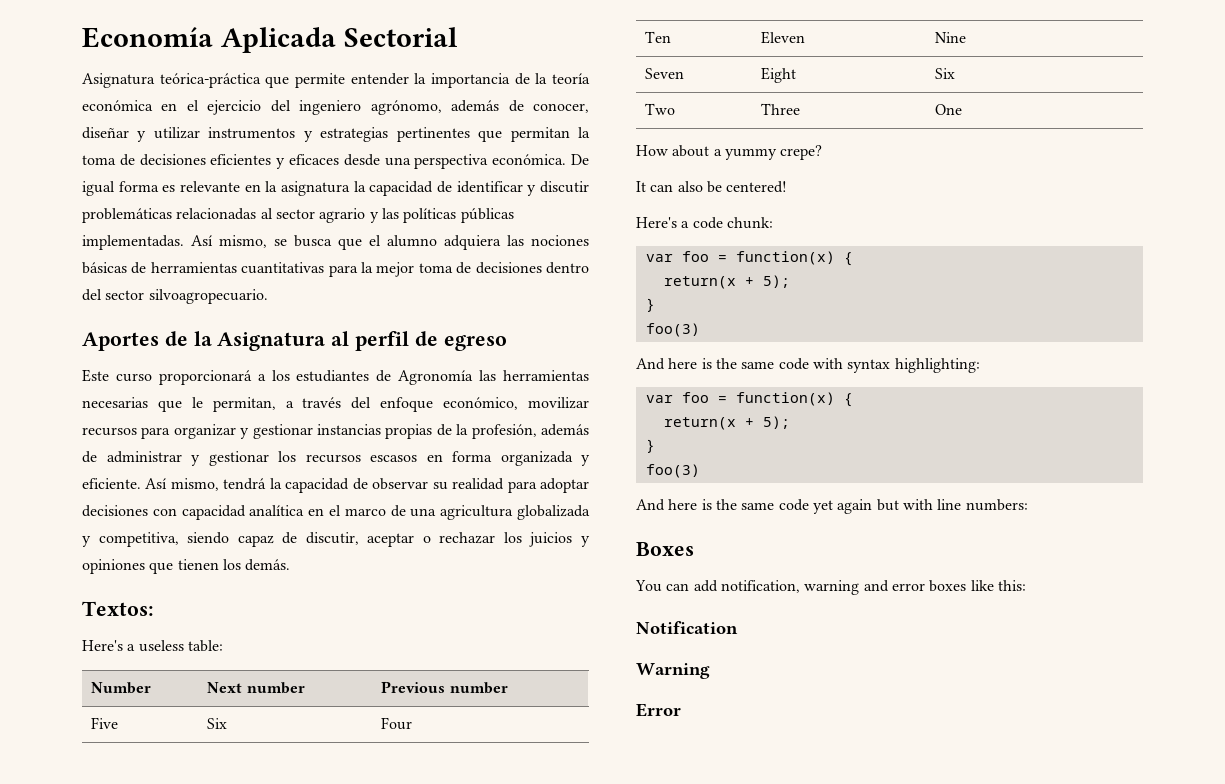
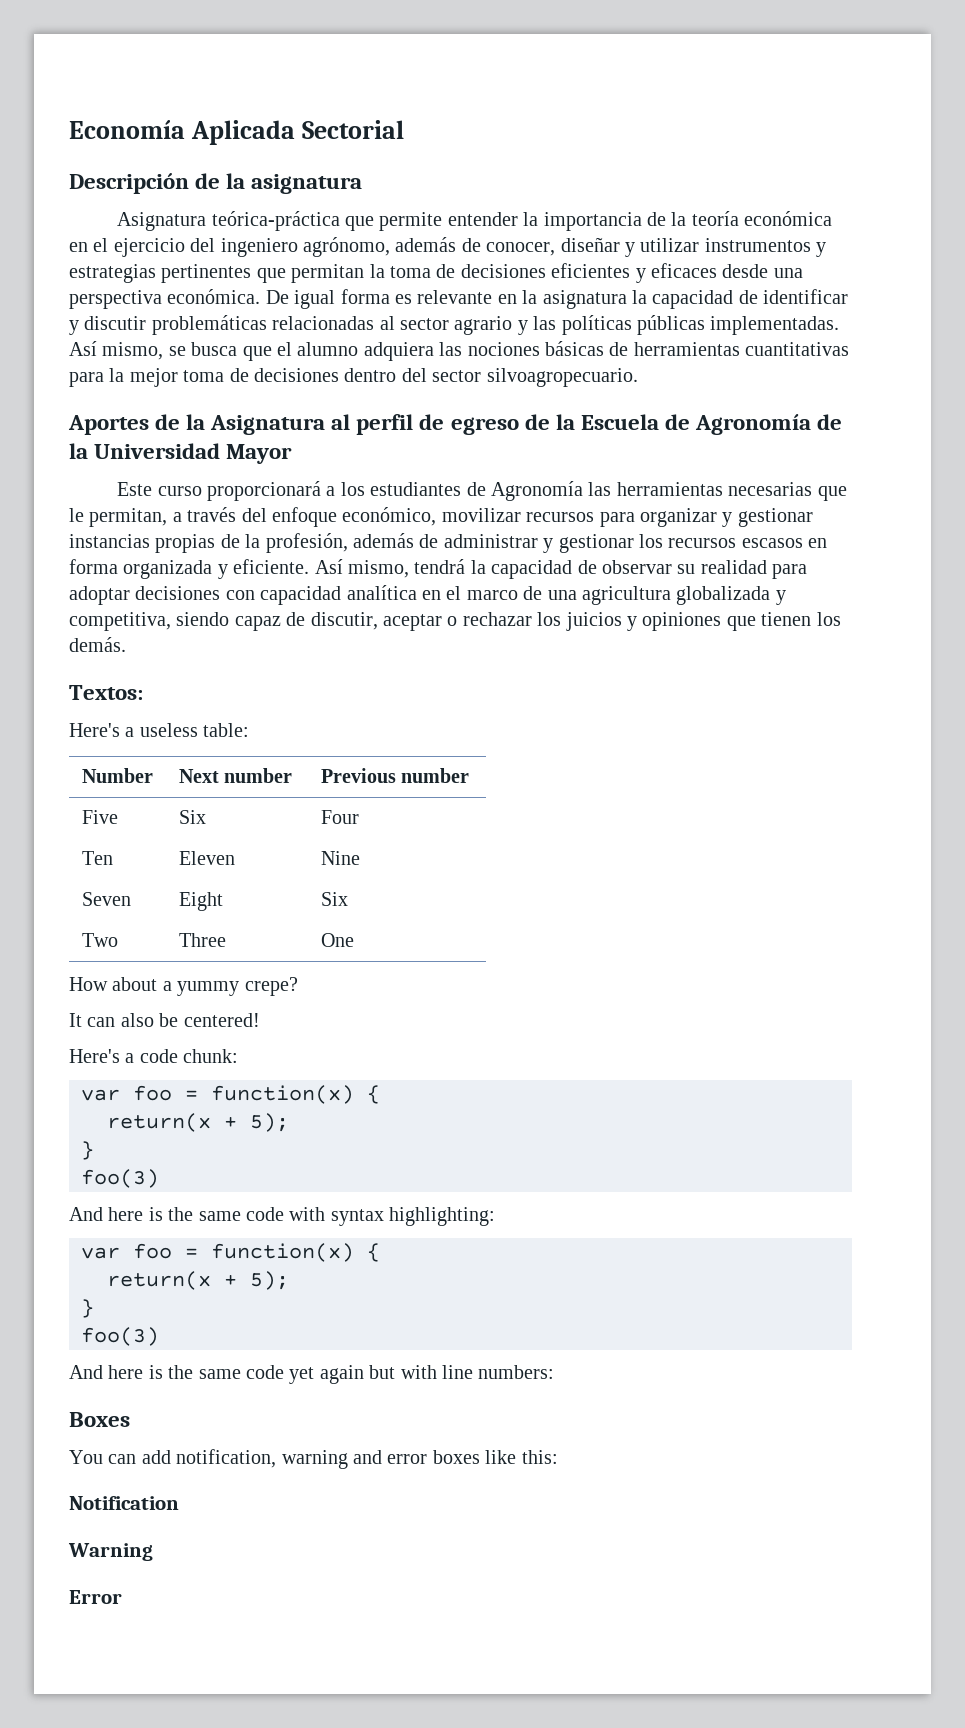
(458, 37) none -> [69,173,363,194] // Descripción de la asignatura
(507, 343) none -> [524,414,842,435] [69,443,293,464] de la Escuela de Agronomía de la Universidad Mayor

